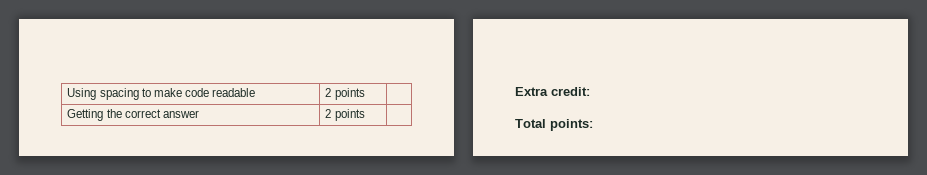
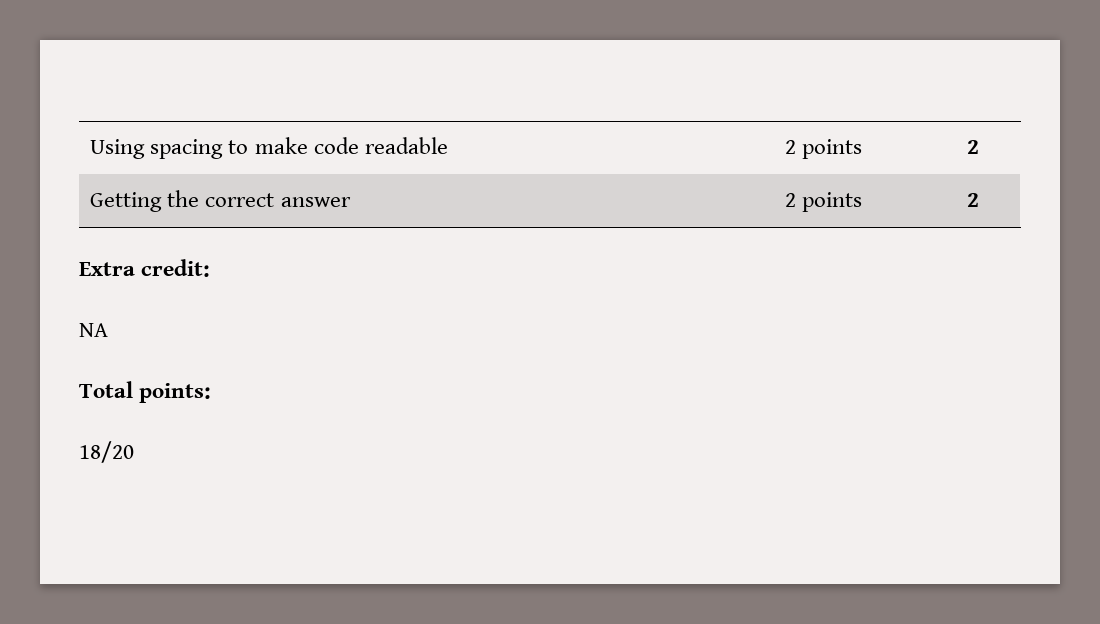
(365, 94) none -> [967,140,980,154] 2
(365, 115) none -> [967,193,980,207] 2
(590, 91) none -> [79,323,108,337] // NA
(593, 125) none -> [79,441,134,463] // 18/20

